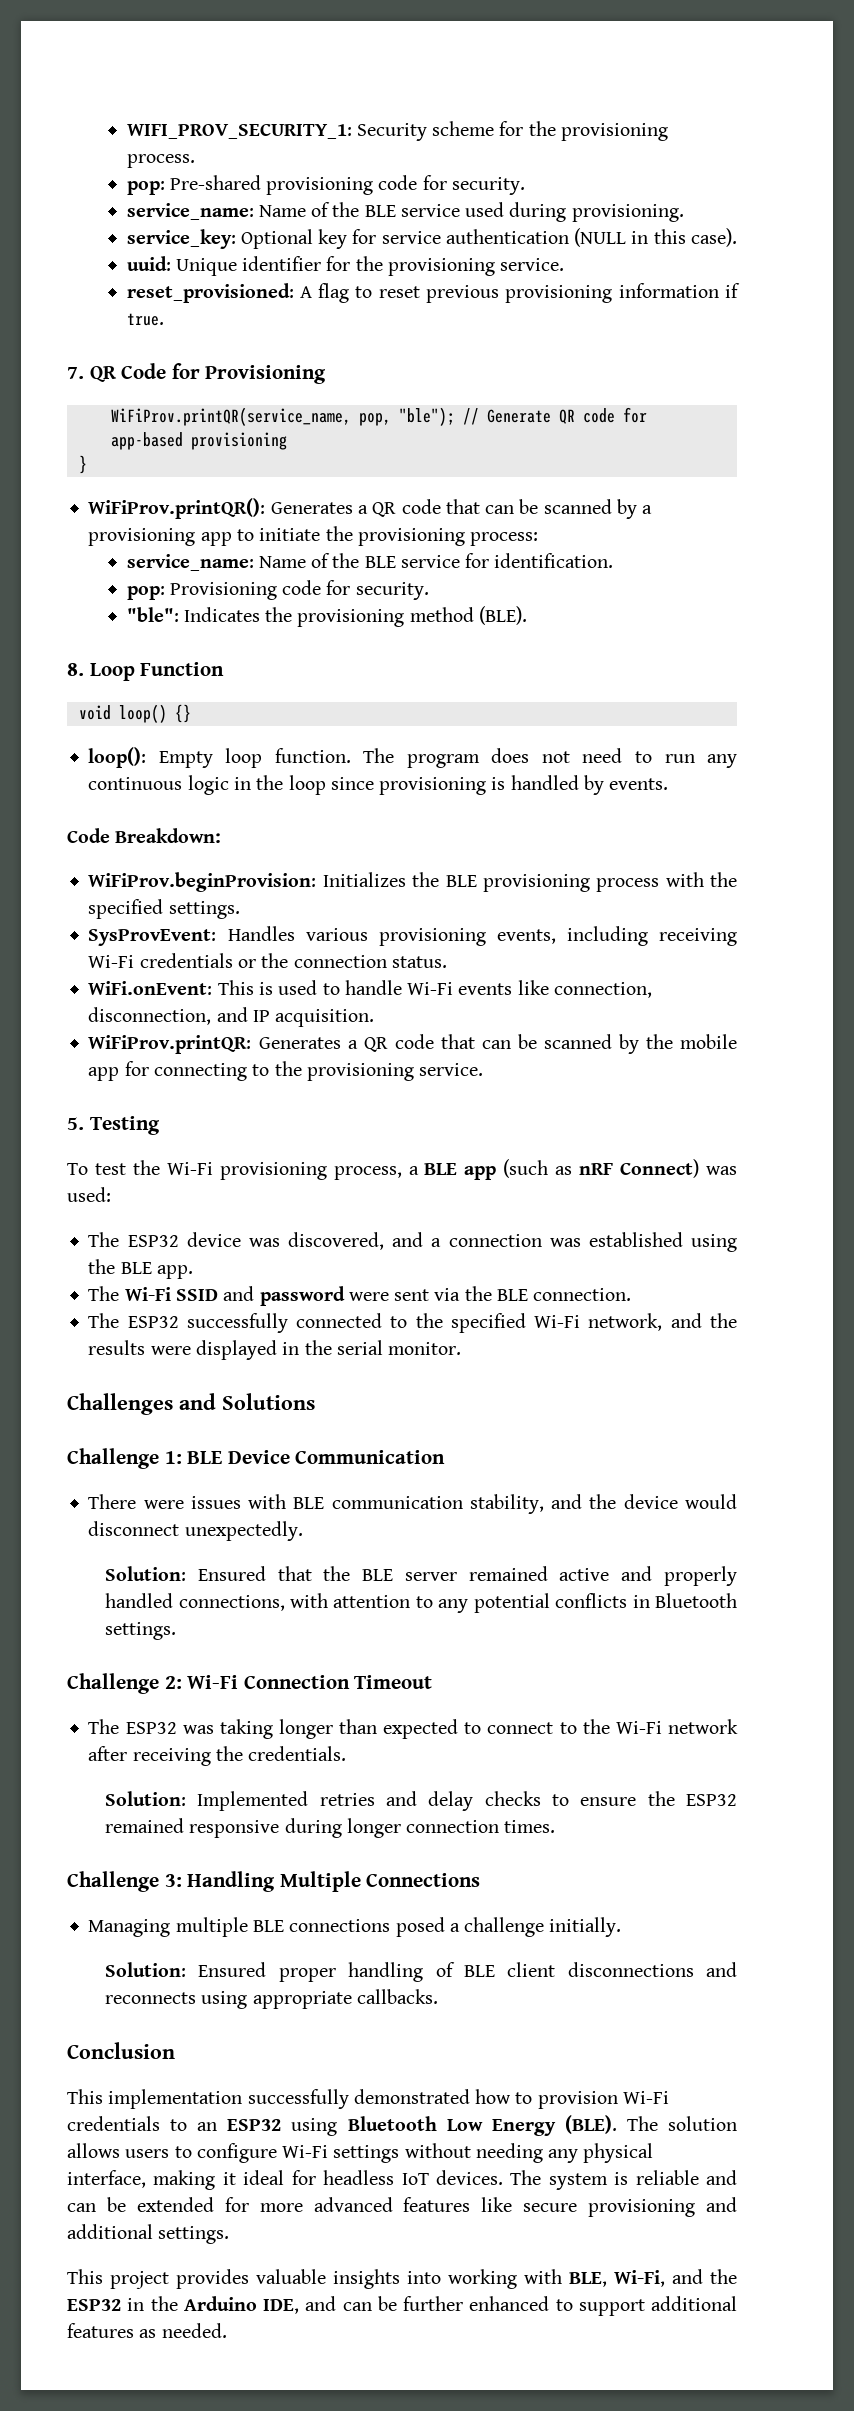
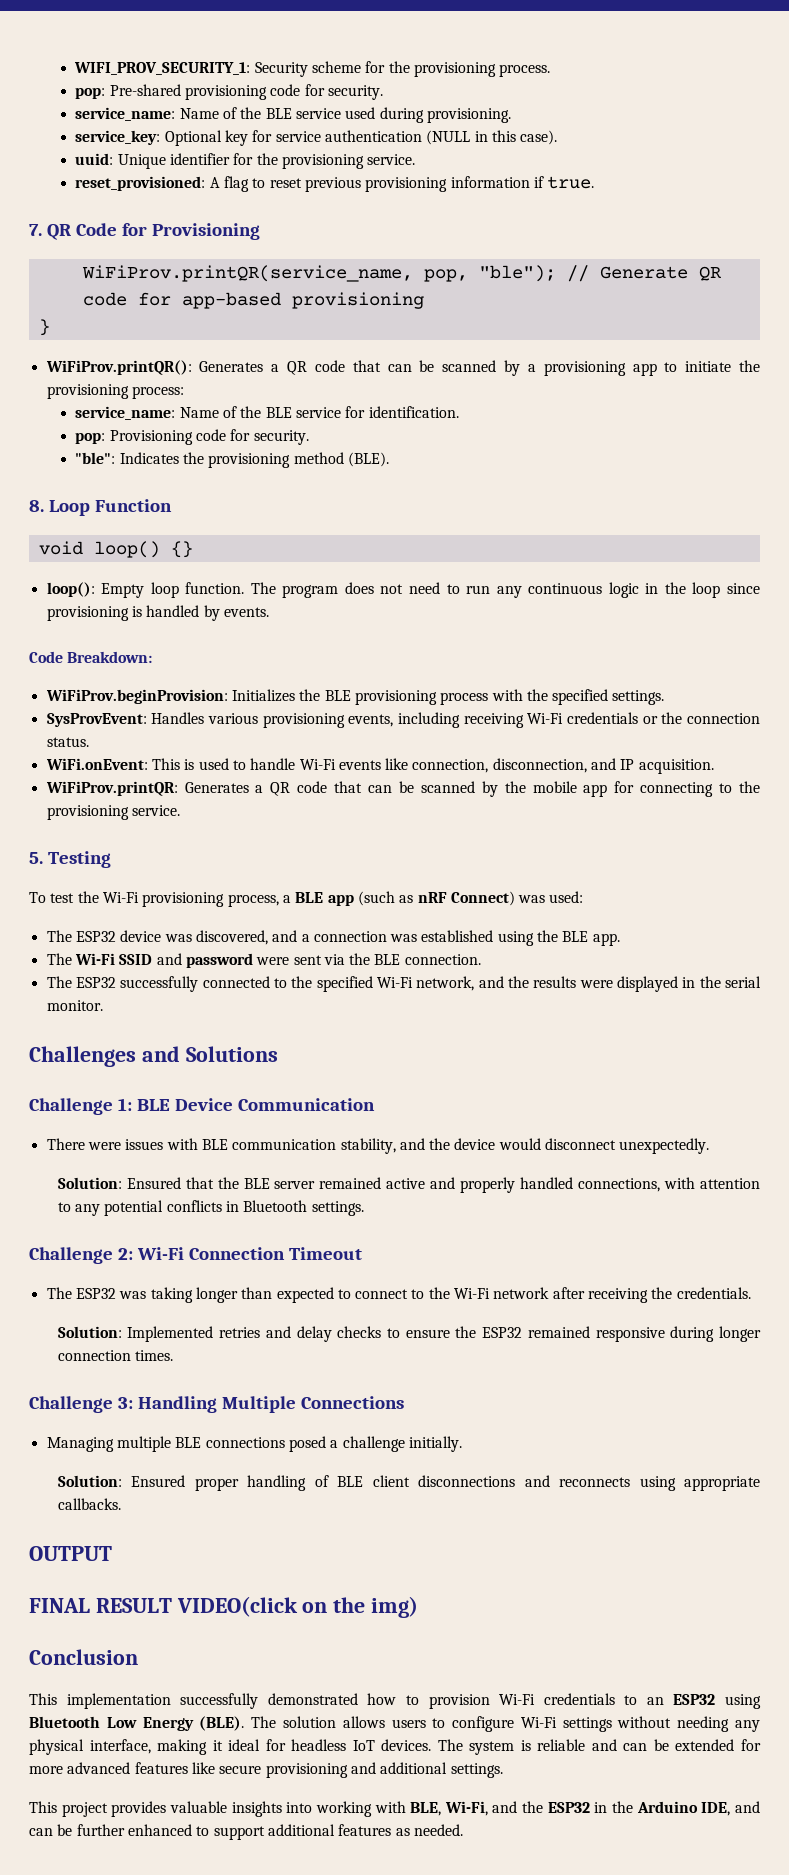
(438, 1996) none -> [29,1546,112,1561] [29,1596,419,1618] // OUTPUT // FINAL RESULT VIDEO(click on the img)

